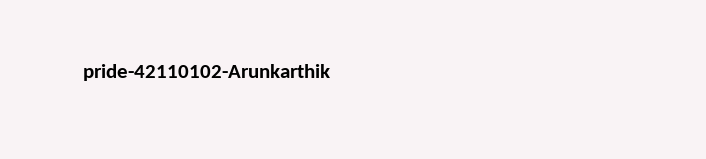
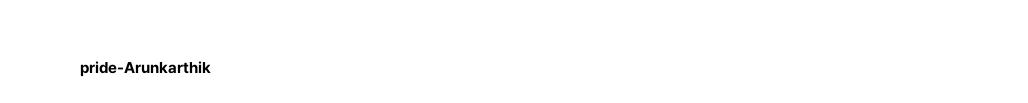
[83,64,330,81] pride-42110102-Arunkarthik -> [80,61,211,77] pride-Arunkarthik

